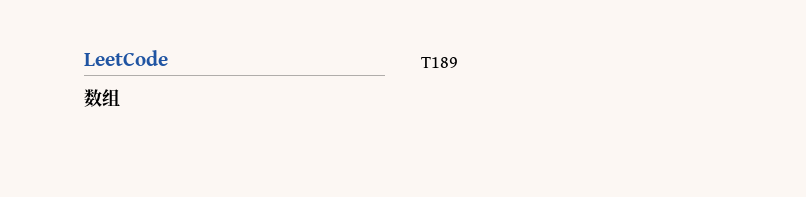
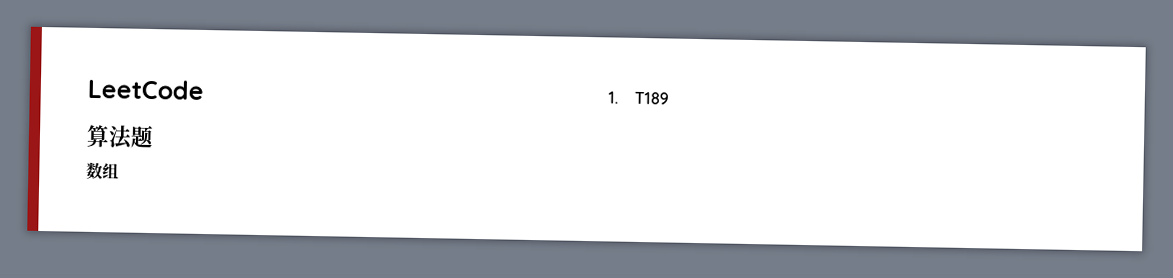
(168, 58) none -> [86,124,154,150] // 算法题
(120, 98) none -> [608,91,619,104] 1.

